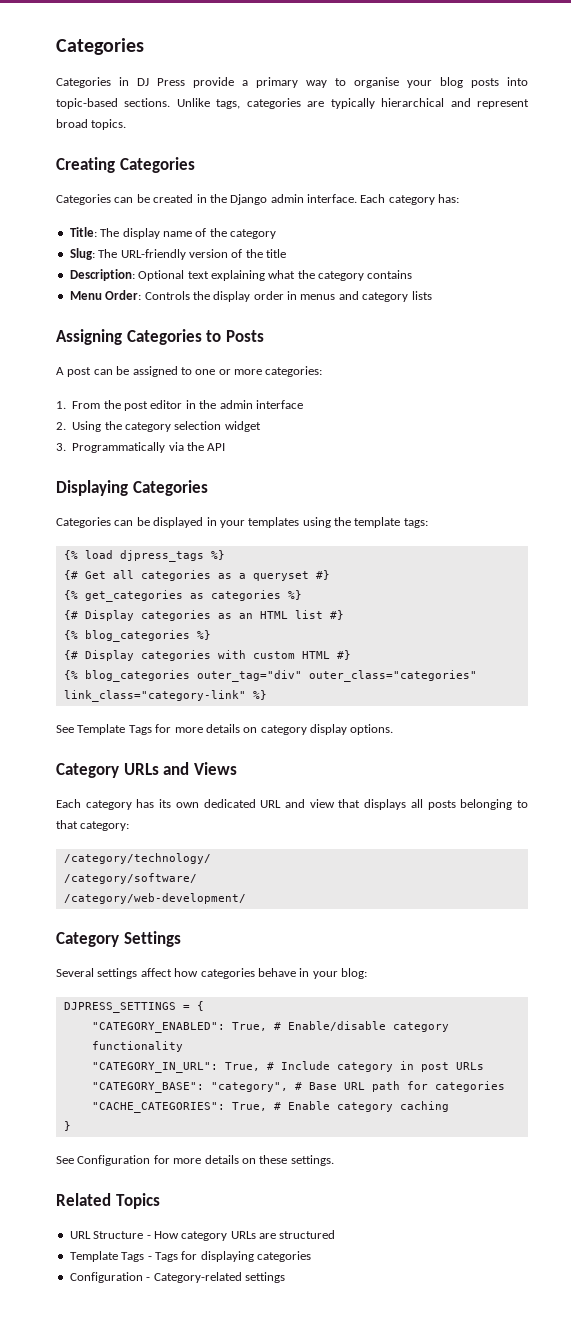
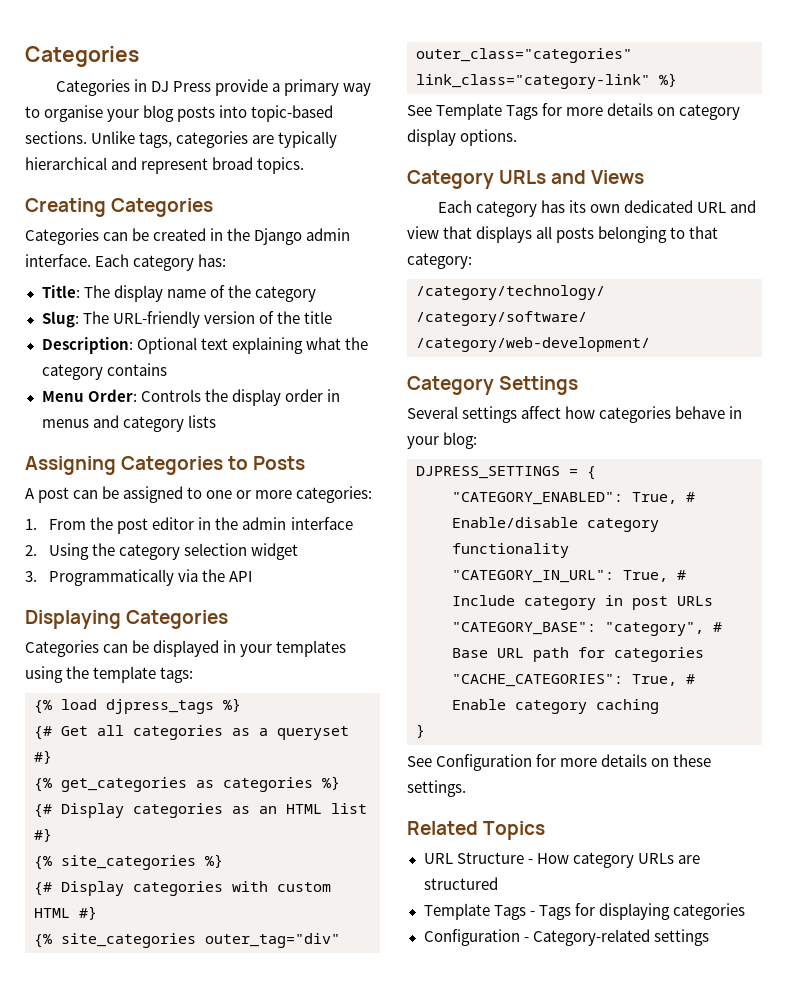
[84,630,190,642] blog_categories -> [61,855,196,870] site_categories
[84,670,190,682] blog_categories -> [61,933,196,948] site_categories

